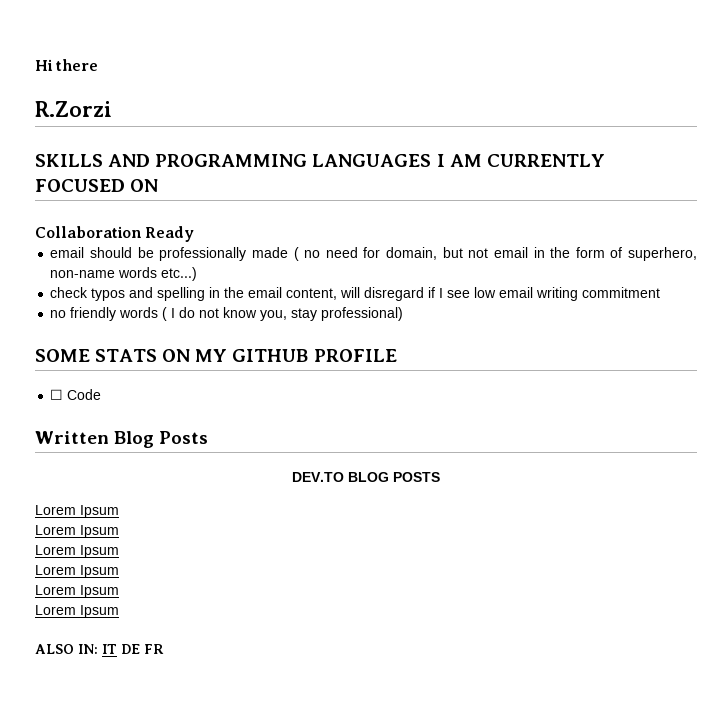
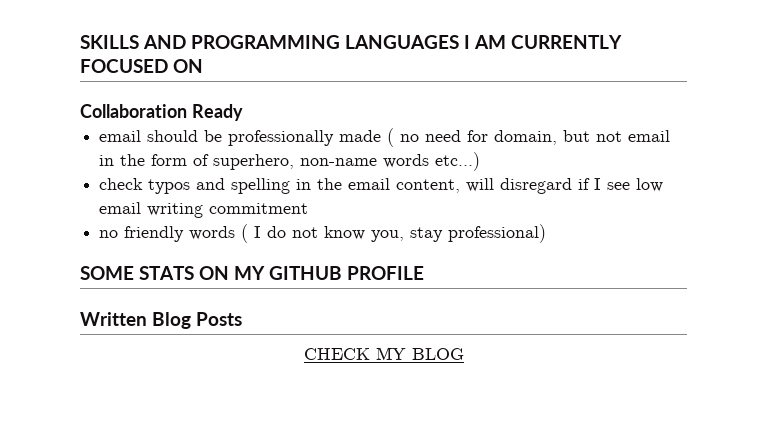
[35,59,99,71] [35,101,112,117] Hi there // R.Zorzi // -> (80, 42) none
[50,389,102,400] // ☐ Code -> (424, 273) none
[292,472,440,482] [35,505,119,518] [35,525,119,538] [35,545,119,558] [35,565,119,578] [35,585,119,598] [35,605,119,618] [35,644,164,654] DEV.TO BLOG POSTS // Lorem Ipsum // Lorem Ipsum // Lorem Ipsum // Lorem Ipsum // Lorem Ipsum // Lorem Ipsum // ALSO IN: IT DE FR -> [303,347,464,360] CHECK MY BLOG

